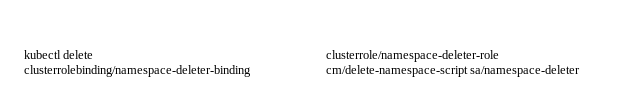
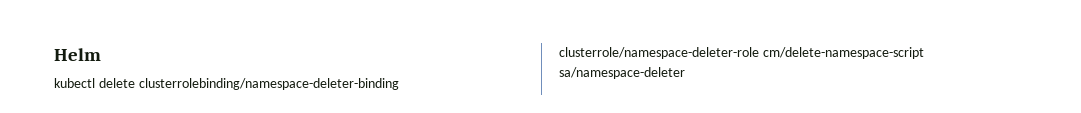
(24, 54) none -> [54,48,101,61] Helm //

